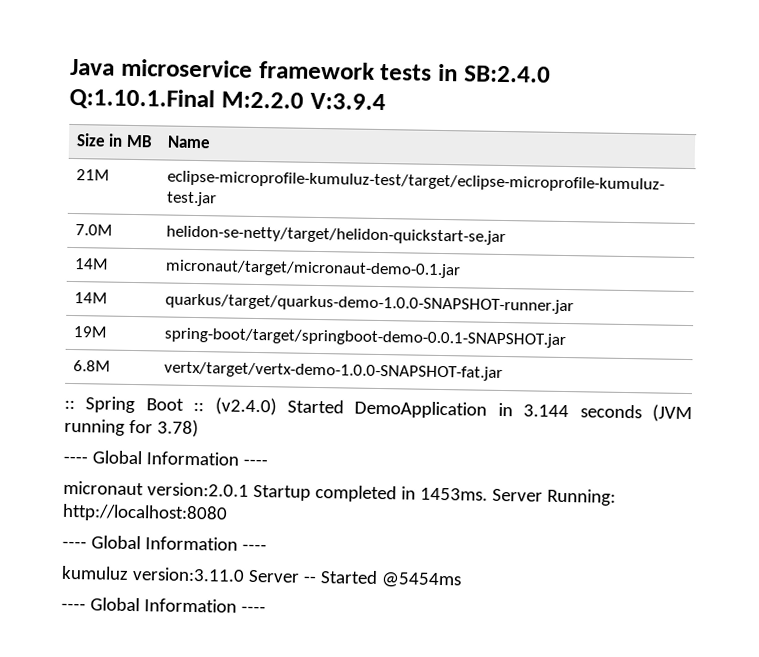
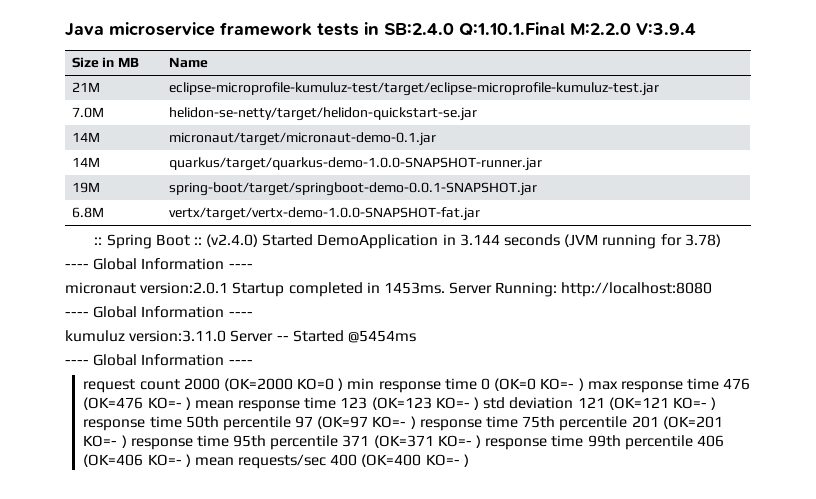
(266, 609) none -> [83,378,751,393] [83,397,717,412] [83,416,723,431] [83,435,724,450] [83,454,469,469] // request count 2000 (OK=2000 KO=0 ) min response time 0 (OK=0 KO=- ) max response time 476 (OK=476 KO=- ) mean response time 123 (OK=123 KO=- ) std deviation 121 (OK=121 KO=- ) response time 50th percentile 97 (OK=97 KO=- ) response time 75th percentile 201 (OK=201 KO=- ) response time 95th percentile 371 (OK=371 KO=- ) response time 99th percentile 406 (OK=406 KO=- ) mean requests/sec 400 (OK=400 KO=- )

